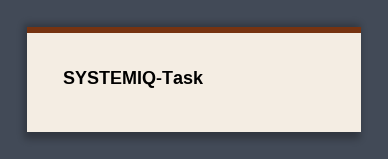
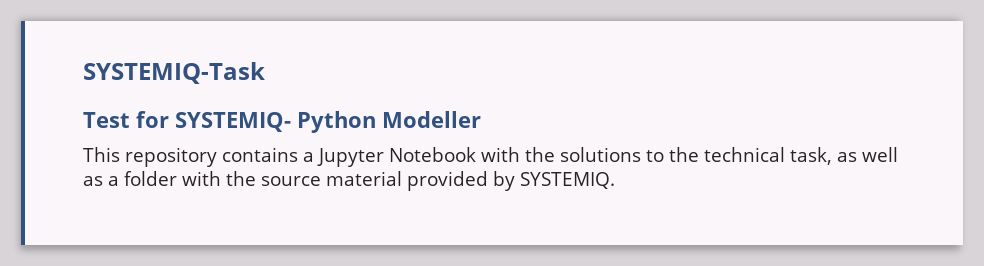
(204, 79) none -> [83,111,481,133] [83,147,898,167] [83,171,615,191] // Test for SYSTEMIQ- Python Modeller // This repository contains a Jupyter Notebook with the solutions to the technical task, as well as a folder with the source material provided by SYSTEMIQ.

